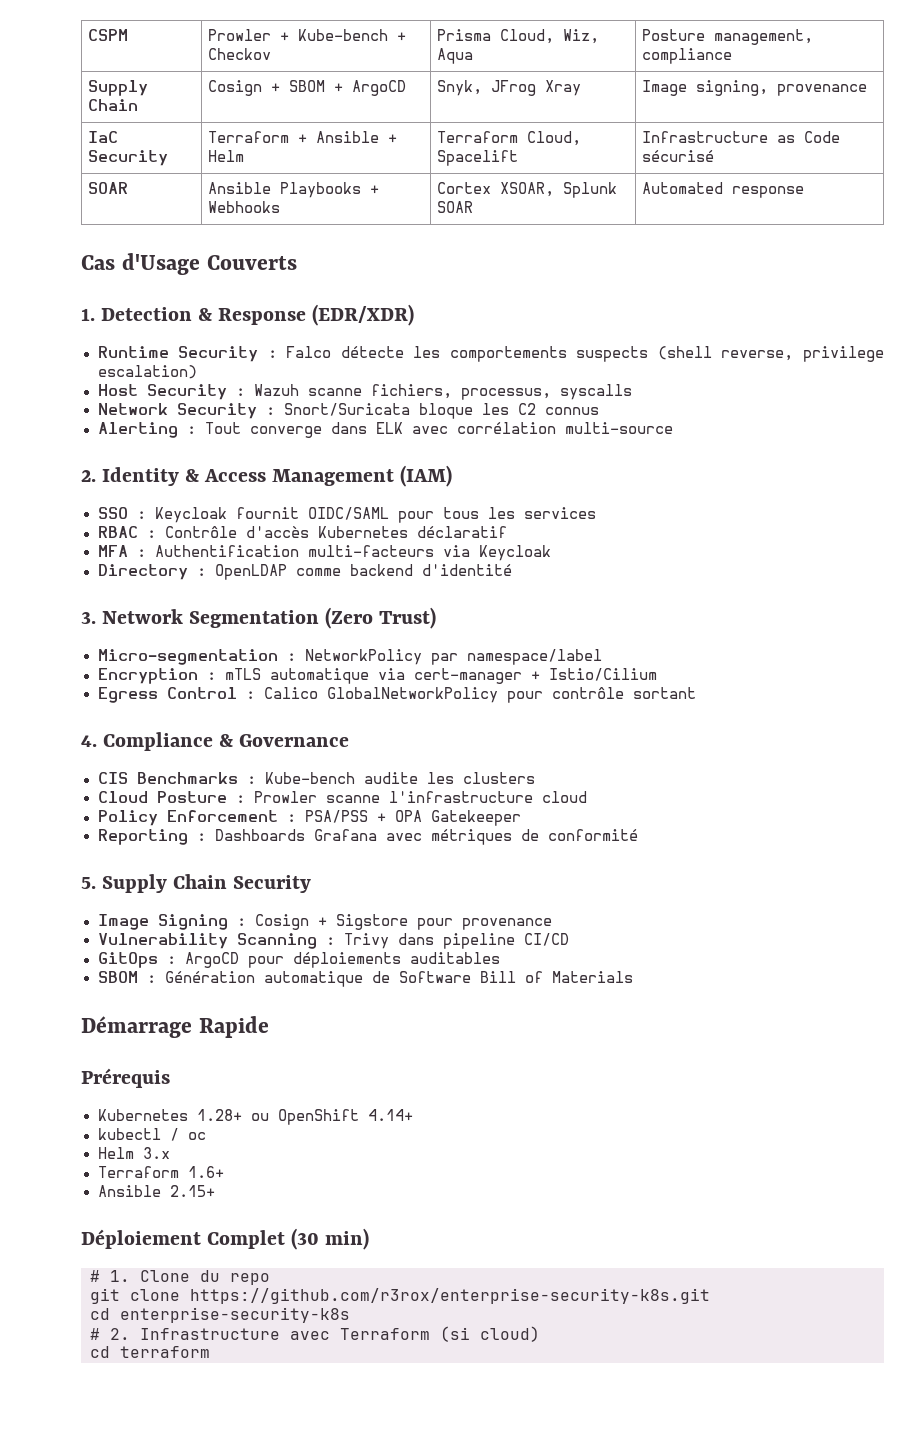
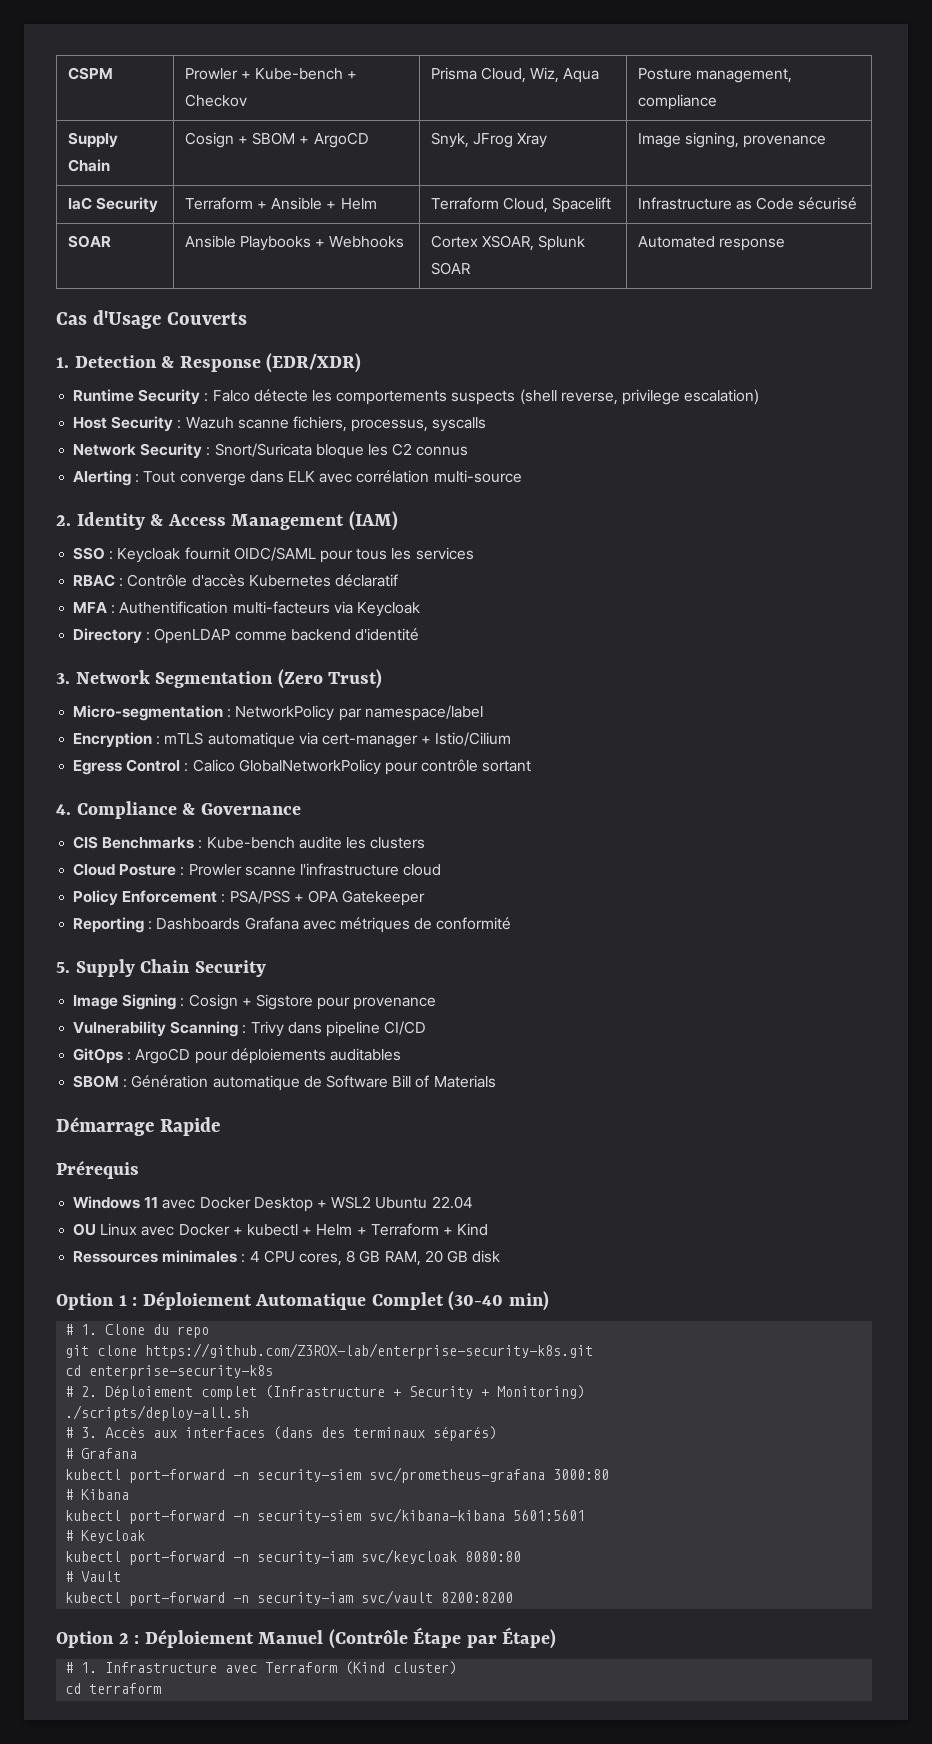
[97,1109,413,1125] [97,1128,206,1141] [97,1147,170,1159] [97,1166,224,1178] [97,1185,215,1197] [81,1228,320,1250] Kubernetes 1.28+ ou OpenShift 4.14+ // kubectl / oc // Helm 3.x // Terraform 1.6+ // Ansible 2.15+ // Déploiement Complet (30 -> [73,1196,473,1212] [73,1223,489,1236] [73,1250,501,1266] [56,1291,504,1311] Windows 11 avec Docker Desktop + WSL2 Ubuntu 22.04 // OU Linux avec Docker + kubectl + Helm + Terraform + Kind // Ressources minimales : 4 CPU cores, 8 GB RAM, 20 GB disk // Option 1 : Déploiement Automatique Complet (30-40
[190,1288,710,1304] https://github.com/r3rox/enterprise-security-k8s.git -> [145,1343,594,1359] https://github.com/Z3ROX-lab/enterprise-security-k8s.git
(130, 1334) none -> [105,1385,586,1400] [65,1405,250,1421] [65,1426,498,1441] [65,1448,138,1459] [65,1467,610,1483] [65,1489,130,1500] [65,1508,586,1524] [65,1530,146,1543] [65,1549,522,1565] [65,1571,122,1582] [65,1590,514,1606] [56,1627,557,1649] [65,1662,98,1673] Déploiement complet (Infrastructure + Security + Monitoring) // ./scripts/deploy-all.sh // # 3. Accès aux interfaces (dans des terminaux séparés) // # Grafana // kubectl port-forward -n security-siem svc/prometheus-grafana 3000:80 // # Kibana // kubectl port-forward -n security-siem svc/kibana-kibana 5601:5601 // # Keycloak // kubectl port-forward -n security-iam svc/keycloak 8080:80 // # Vault // kubectl port-forward -n security-iam svc/vault 8200:8200 // Option 2 : Déploiement Manuel (Contrôle Étape par Étape) // # 1.
[440,1326,540,1342] (si cloud) -> [345,1661,458,1675] (Kind cluster)

